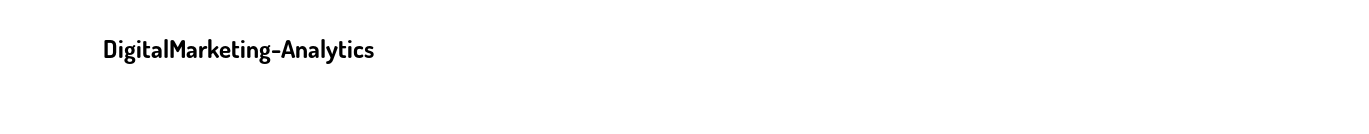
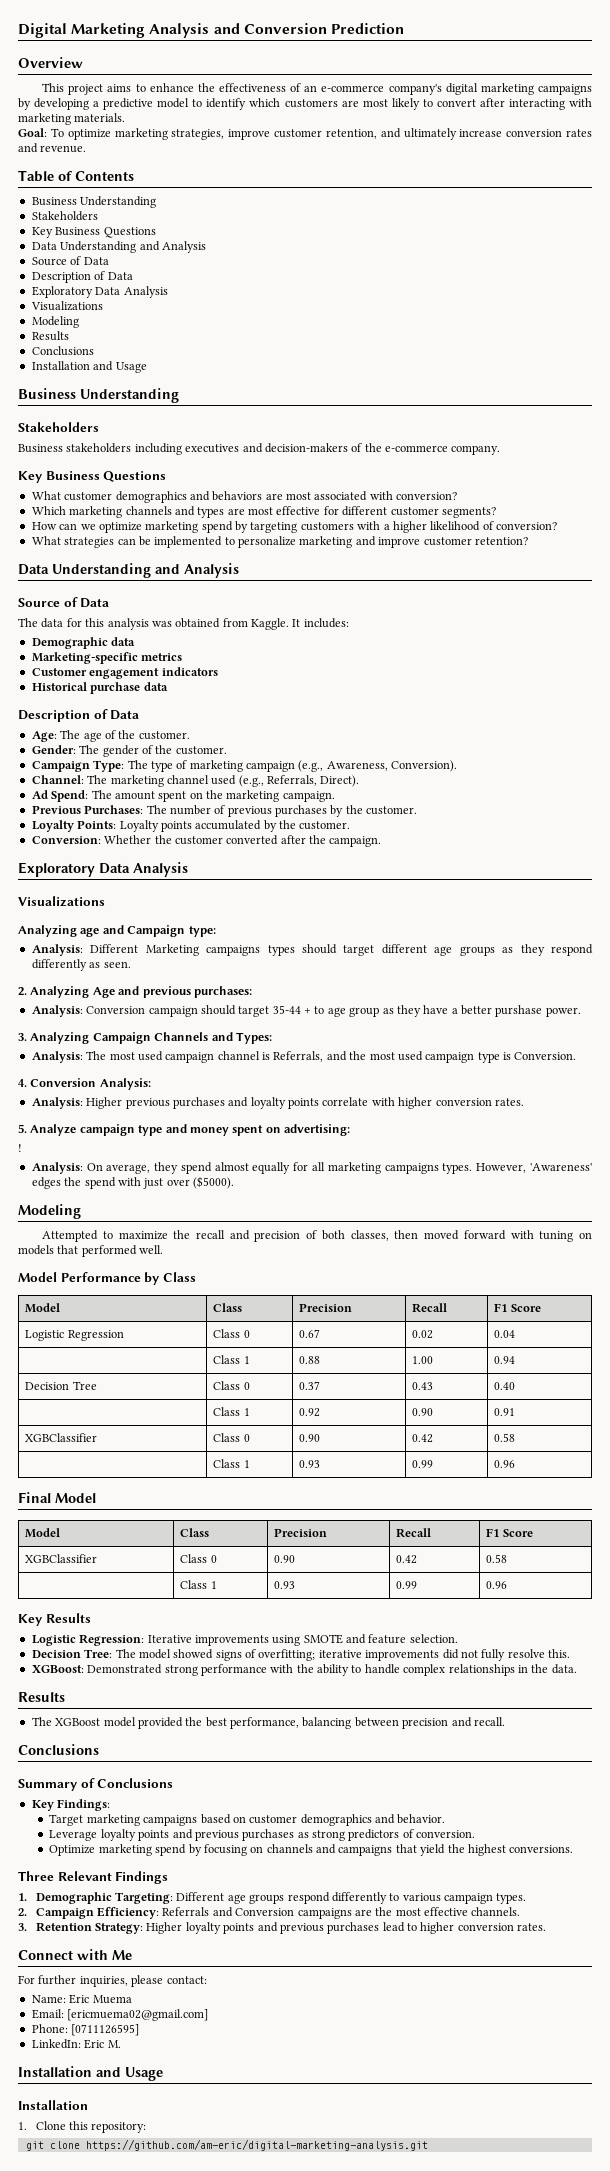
[103,39,374,64] DigitalMarketing-Analytics -> [18,23,404,38] [18,57,83,68] [42,83,593,95] [18,98,592,110] [18,113,126,125] [18,128,592,140] [18,143,87,153] [18,170,134,182] [31,196,157,208] [31,211,98,221] [31,227,156,238] [31,241,206,253] [31,256,109,266] [31,271,133,283] [31,286,168,298] [30,301,103,311] [31,316,79,328] [31,331,69,341] [31,346,94,356] [31,361,147,373] [18,388,179,403] [18,422,99,432] [18,443,501,455] [18,471,167,483] [31,491,458,503] [31,506,496,518] [31,521,557,533] [31,536,528,548] [18,563,239,578] [18,597,110,608] [18,618,349,630] [31,637,136,649] [31,652,183,664] [31,667,218,679] [31,682,168,694] [18,709,140,722] [31,730,190,742] [31,745,227,757] [31,760,458,772] [31,775,360,787] [31,790,335,802] [31,805,418,817] [31,820,351,832] [31,835,382,847] [18,862,188,877] [18,896,105,907] [18,925,216,937] [31,944,593,956] [31,959,131,971] [18,986,252,998] [31,1005,581,1017] [18,1032,272,1044] [31,1051,577,1063] [18,1078,151,1090] [31,1097,524,1109] [18,1124,350,1136] [18,1144,22,1152] [31,1162,593,1174] [31,1176,234,1189] [18,1204,81,1219] [42,1230,592,1242] [18,1245,164,1257] [18,1272,196,1285] [25,1303,61,1313] [213,1303,243,1312] [299,1303,353,1312] [412,1303,448,1313] [494,1303,541,1312] [25,1330,124,1341] [213,1329,250,1338] [299,1329,321,1338] [412,1330,434,1339] [494,1330,516,1338] [213,1355,250,1364] [299,1356,321,1364] [412,1356,434,1364] [494,1356,516,1364] [25,1381,97,1390] [213,1381,250,1390] [299,1381,321,1390] [412,1382,434,1390] [494,1382,516,1390] [213,1407,250,1416] [299,1408,321,1417] [412,1408,434,1416] [494,1408,516,1416] [25,1433,98,1442] [213,1433,250,1442] [299,1434,321,1442] [412,1434,434,1443] [494,1433,516,1442] [213,1459,250,1468] [299,1460,321,1468] [412,1460,434,1468] [494,1460,516,1468] [18,1492,96,1503] [25,1528,61,1538] [180,1528,210,1537] [274,1528,328,1537] [396,1528,432,1538] [486,1528,533,1537] [25,1554,98,1563] [180,1554,217,1563] [274,1555,296,1563] [396,1555,418,1564] [486,1554,508,1563] [180,1580,217,1589] [274,1581,296,1589] [396,1581,418,1589] [486,1581,508,1589] [18,1613,91,1626] [31,1634,458,1646] [31,1649,570,1661] [31,1664,577,1676] [18,1692,65,1702] [31,1717,505,1729] [18,1744,99,1755] [18,1778,174,1791] [31,1799,111,1811] [49,1814,446,1826] [49,1829,476,1841] [49,1844,574,1856] [18,1871,169,1884] [18,1892,527,1904] [18,1907,521,1919] [18,1922,547,1934] [18,1949,132,1960] [18,1975,207,1987] [31,1994,132,2004] [31,2009,209,2021] [31,2024,140,2036] [31,2039,121,2049] [18,2066,163,2081] [18,2100,88,2110] [18,2121,147,2133] [25,2139,428,2151] Digital Marketing Analysis and Conversion Prediction // Overview // This project aims to enhance the effectiveness of an e-commerce company's digital marketing campaigns by developing a predictive model to identify which customers are most likely to convert after interacting with marketing materials. // Goal: To optimize marketing strategies, improve customer retention, and ultimately increase conversion rates and revenue. // Table of Contents // Business Understanding // Stakeholders // Key Business Questions // Data Understanding and Analysis // Source of Data // Description of Data // Exploratory Data Analysis // Visualizations // Modeling // Results // Conclusions // Installation and Usage // Business Understanding // Stakeholders // Business stakeholders including executives and decision-makers of the e-commerce company. // Key Business Questions // What customer demographics and behaviors are most associated with conversion? // Which marketing channels and types are most effective for different customer segments? // How can we optimize marketing spend by targeting customers with a higher likelihood of conversion? // What strategies can be implemented to personalize marketing and improve customer retention? // Data Understanding and Analysis // Source of Data // The data for this analysis was obtained from Kaggle. It includes: // Demographic data // Marketing-specific metrics // Customer engagement indicators // Historical purchase data // Description of Data // Age: The age of the customer. // Gender: The gender of the customer. // Campaign Type: The type of marketing campaign (e.g., Awareness, Conversion). // Channel: The marketing channel used (e.g., Referrals, Direct). // Ad Spend: The amount spent on the marketing campaign. // Previous Purchases: The number of previous purchases by the customer. // Loyalty Points: Loyalty points accumulated by the customer. // Conversion: Whether the customer converted after the campaign. // Exploratory Data Analysis // Visualizations // Analyzing age and Campaign type: // Analysis: Different Marketing campaigns types should target different age groups as they respond differently as seen. // 2. Analyzing Age and previous purchases: // Analysis: Conversion campaign should target 35-44 + to age group as they have a better purshase power. // 3. Analyzing Campaign Channels and Types: // Analysis: The most used campaign channel is Referrals, and the most used campaign type is Conversion. // 4. Conversion Analysis: // Analysis: Higher previous purchases and loyalty points correlate with higher conversion rates. // 5. Analyze campaign type and money spent on advertising: // ! // Analysis: On average, they spend almost equally for all marketing campaigns types. However, 'Awareness' edges the spend with just over ($5000). // Modeling // Attempted to maximize the recall and precision of both classes, then moved forward with tuning on models that performed well. // Model Performance by Class // Model | Class | Precision | Recall | F1 Score // Logistic Regression | Class 0 | 0.67 | 0.02 | 0.04 // | Class 1 | 0.88 | 1.00 | 0.94 // Decision Tree | Class 0 | 0.37 | 0.43 | 0.40 // | Class 1 | 0.92 | 0.90 | 0.91 // XGBClassifier | Class 0 | 0.90 | 0.42 | 0.58 // | Class 1 | 0.93 | 0.99 | 0.96 // Final Model // Model | Class | Precision | Recall | F1 Score // XGBClassifier | Class 0 | 0.90 | 0.42 | 0.58 // | Class 1 | 0.93 | 0.99 | 0.96 // Key Results // Logistic Regression: Iterative improvements using SMOTE and feature selection. // Decision Tree: The model showed signs of overfitting; iterative improvements did not fully resolve this. // XGBoost: Demonstrated strong performance with the ability to handle complex relationships in the data. // Results // The XGBoost model provided the best performance, balancing between precision and recall. // Conclusions // Summary of Conclusions // Key Findings: // Target marketing campaigns based on customer demographics and behavior. // Leverage loyalty points and previous purchases as strong predictors of conversion. // Optimize marketing spend by focusing on channels and campaigns that yield the highest conversions. // Three Relevant Findings // 1. Demographic Targeting: Different age groups respond differently to various campaign types. // 2. Campaign Efficiency: Referrals and Conversion campaigns are the most effective channels. // 3. Retention Strategy: Higher loyalty points and previous purchases lead to higher conversion rates. // Connect with Me // For further inquiries, please contact: // Name: Eric Muema // Email: [ericmuema02@gmail.com] // Phone: [0711126595] // LinkedIn: Eric M. // Installation and Usage // Installation // 1. Clone this repository: // git clone https://github.com/am-eric/digital-marketing-analysis.git

